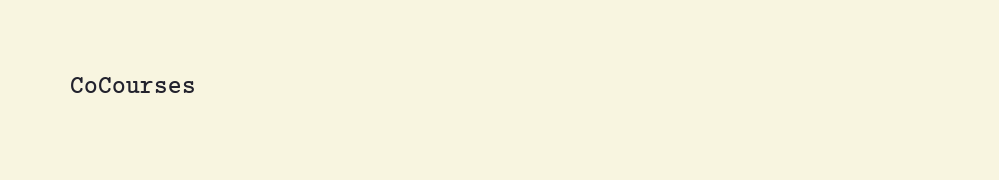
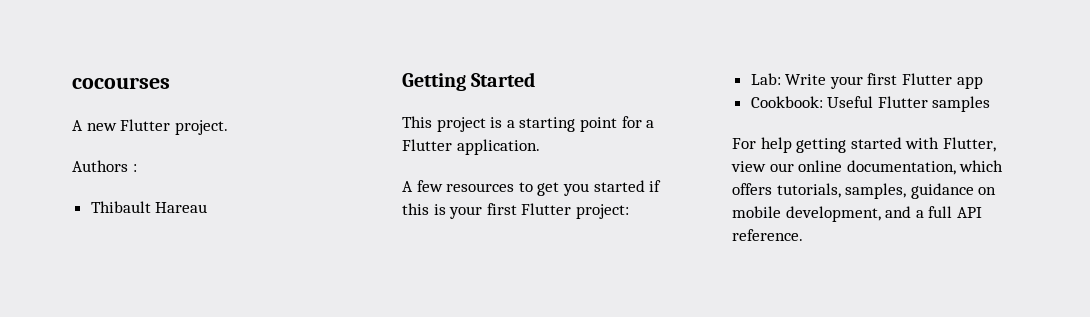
[70,77,196,93] CoCourses -> [72,77,170,89] [72,119,228,135] [72,160,137,172] [90,201,208,213] [402,72,536,91] [402,116,655,132] [402,139,540,155] [402,180,662,196] [402,203,629,219] [750,73,983,89] [750,96,991,112] [732,137,996,153] [731,160,1004,175] [732,183,997,199] [732,206,982,222] [732,229,803,241] cocourses // A new Flutter project. // Authors : // Thibault Hareau // Getting Started // This project is a starting point for a Flutter application. // A few resources to get you started if this is your first Flutter project: // Lab: Write your first Flutter app // Cookbook: Useful Flutter samples // For help getting started with Flutter, view our online documentation, which offers tutorials, samples, guidance on mobile development, and a full API reference.

